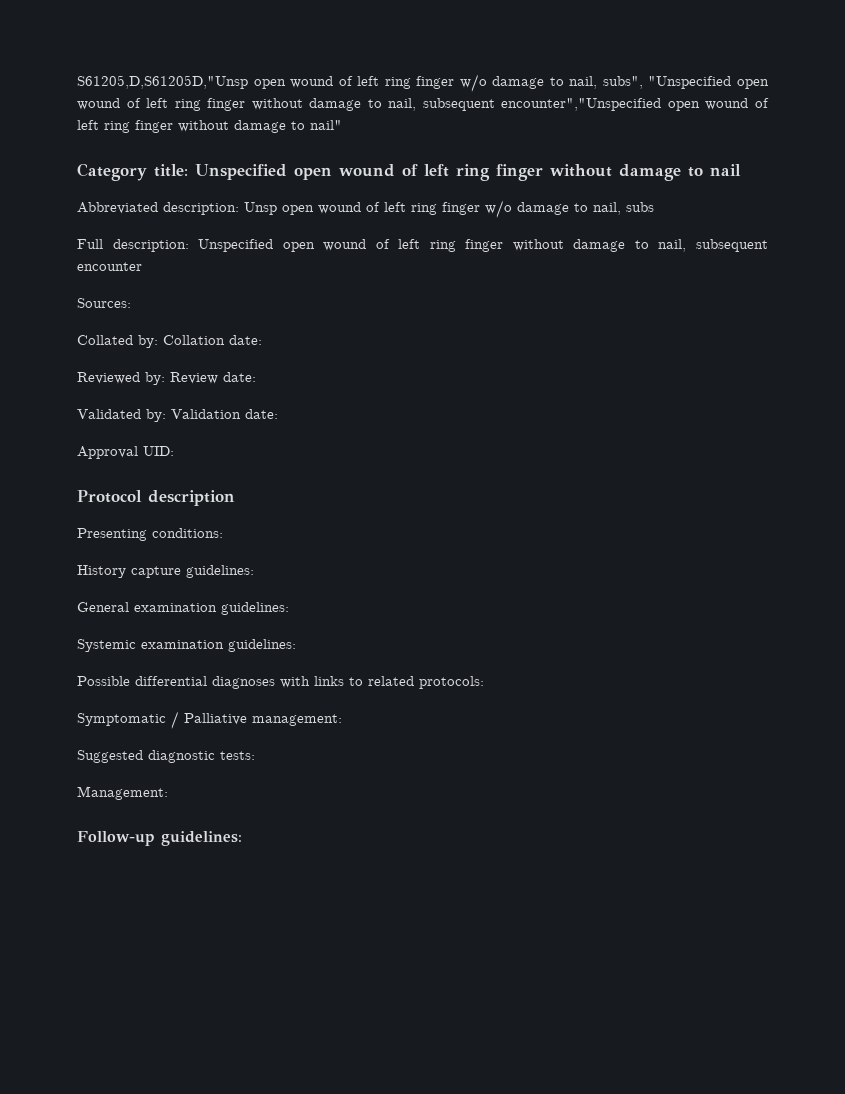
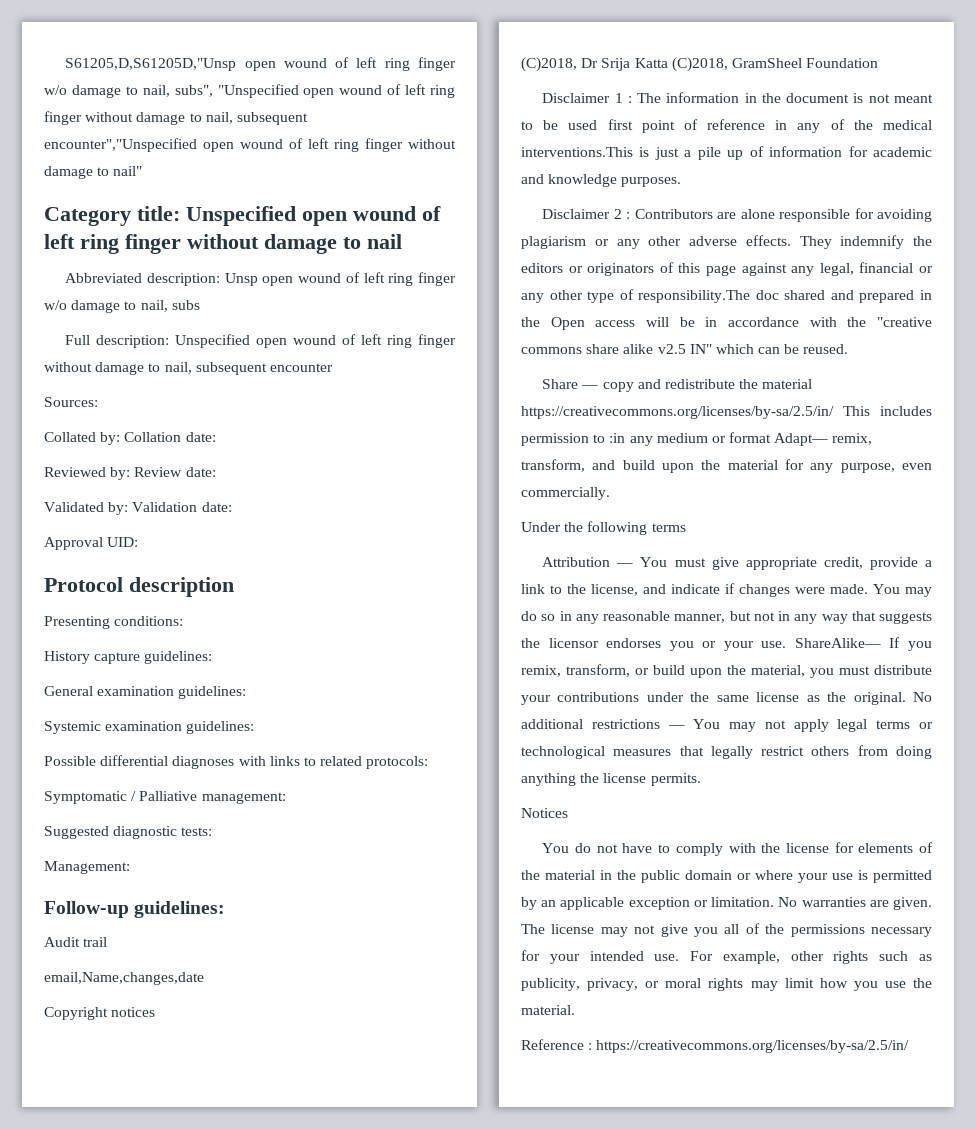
(242, 838) none -> [44,937,108,947] [44,972,204,985] [44,1007,156,1020] [521,57,879,72] [542,92,933,103] [521,119,932,133] [521,146,933,160] [521,174,682,187] [542,208,932,222] [521,235,932,249] [521,262,933,276] [521,289,932,303] [521,317,932,330] [521,344,849,354] [542,379,813,392] [521,406,932,419] [521,432,873,446] [521,459,932,473] [521,487,610,500] [521,521,686,535] [542,557,932,570] [521,583,932,597] [521,611,932,624] [521,637,932,651] [521,664,932,678] [521,692,932,705] [521,719,933,732] [521,745,932,759] [521,773,701,786] [521,808,568,818] [542,842,933,856] [521,870,932,883] [521,897,932,910] [521,923,932,937] [521,950,932,964] [521,978,933,991] [521,1005,575,1015] [521,1039,910,1053] // Audit trail // email,Name,changes,date // Copyright notices // (C)2018, Dr Srija Katta (C)2018, GramSheel Foundation // Disclaimer 1 : The information in the document is not meant to be used first point of reference in any of the medical interventions.This is just a pile up of information for academic and knowledge purposes. // Disclaimer 2 : Contributors are alone responsible for avoiding plagiarism or any other adverse effects. They indemnify the editors or originators of this page against any legal, financial or any other type of responsibility.The doc shared and prepared in the Open access will be in accordance with the "creative commons share alike v2.5 IN" which can be reused. // Share — copy and redistribute the material https://creativecommons.org/licenses/by-sa/2.5/in/ This includes permission to :in any medium or format Adapt— remix, transform, and build upon the material for any purpose, even commercially. // Under the following terms // Attribution — You must give appropriate credit, provide a link to the license, and indicate if changes were made. You may do so in any reasonable manner, but not in any way that suggests the licensor endorses you or your use. ShareAlike— If you remix, transform, or build upon the material, you must distribute your contributions under the same license as the original. No additional restrictions — You may not apply legal terms or technological measures that legally restrict others from doing anything the license permits. // Notices // You do not have to comply with the license for elements of the material in the public domain or where your use is permitted by an applicable exception or limitation. No warranties are given. The license may not give you all of the permissions necessary for your intended use. For example, other rights such as publicity, privacy, or moral rights may limit how you use the material. // Reference : https://creativecommons.org/licenses/by-sa/2.5/in/

